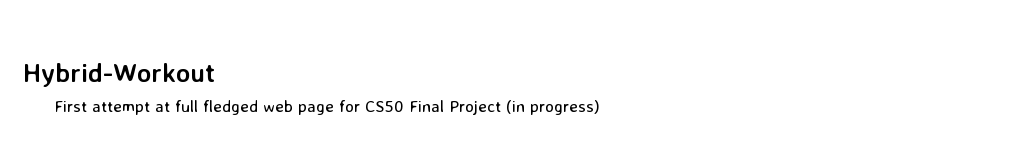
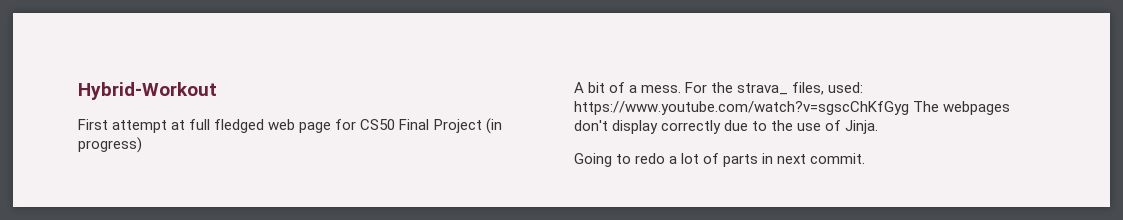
(600, 107) none -> [574,82,864,95] [574,101,1011,115] [574,120,879,134] [574,153,866,167] // A bit of a mess. For the strava_ files, used: https://www.youtube.com/watch?v=sgscChKfGyg The webpages don't display correctly due to the use of Jinja. // Going to redo a lot of parts in next commit.

